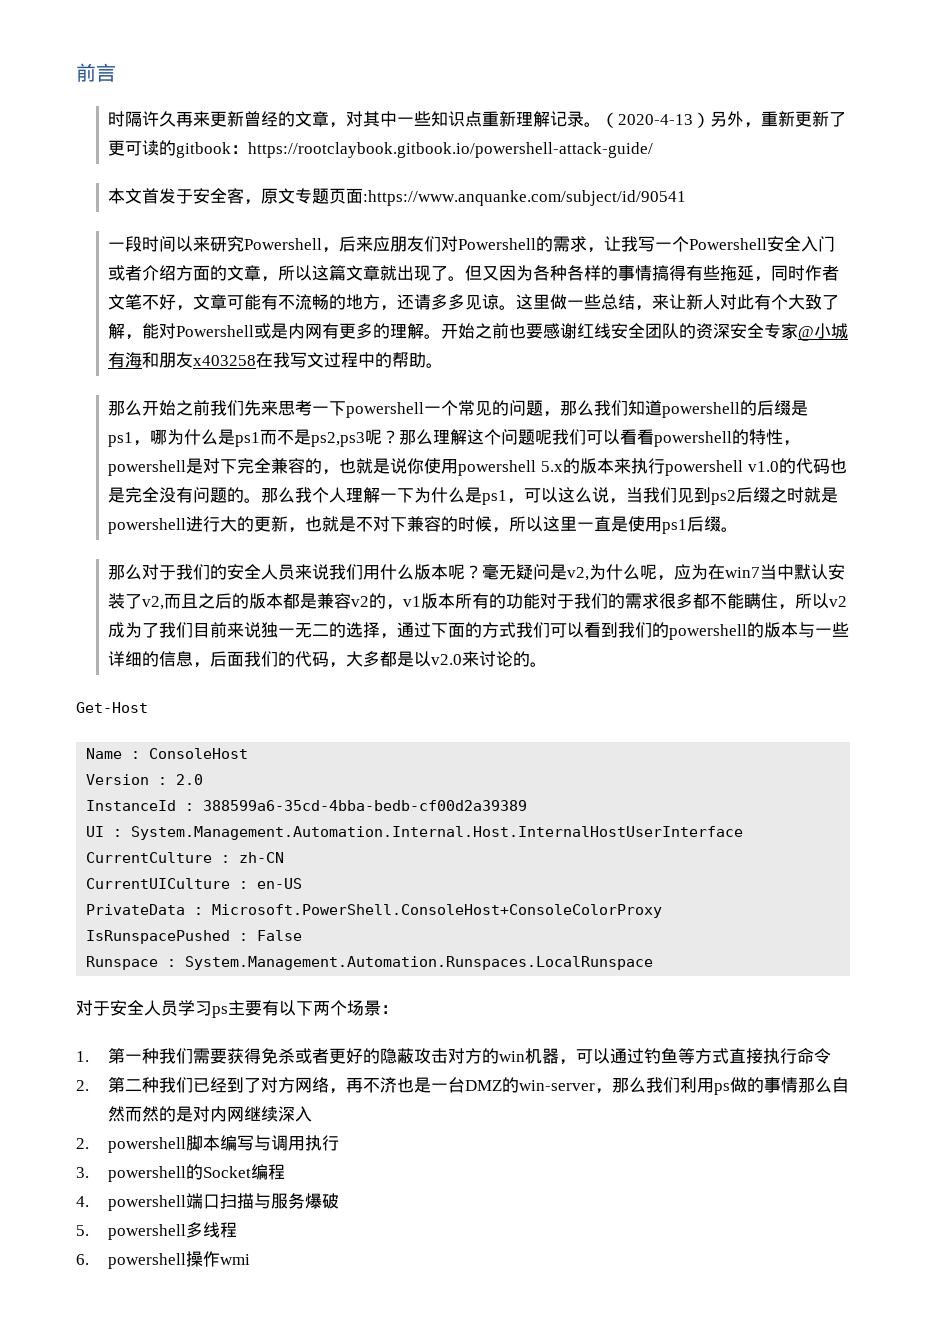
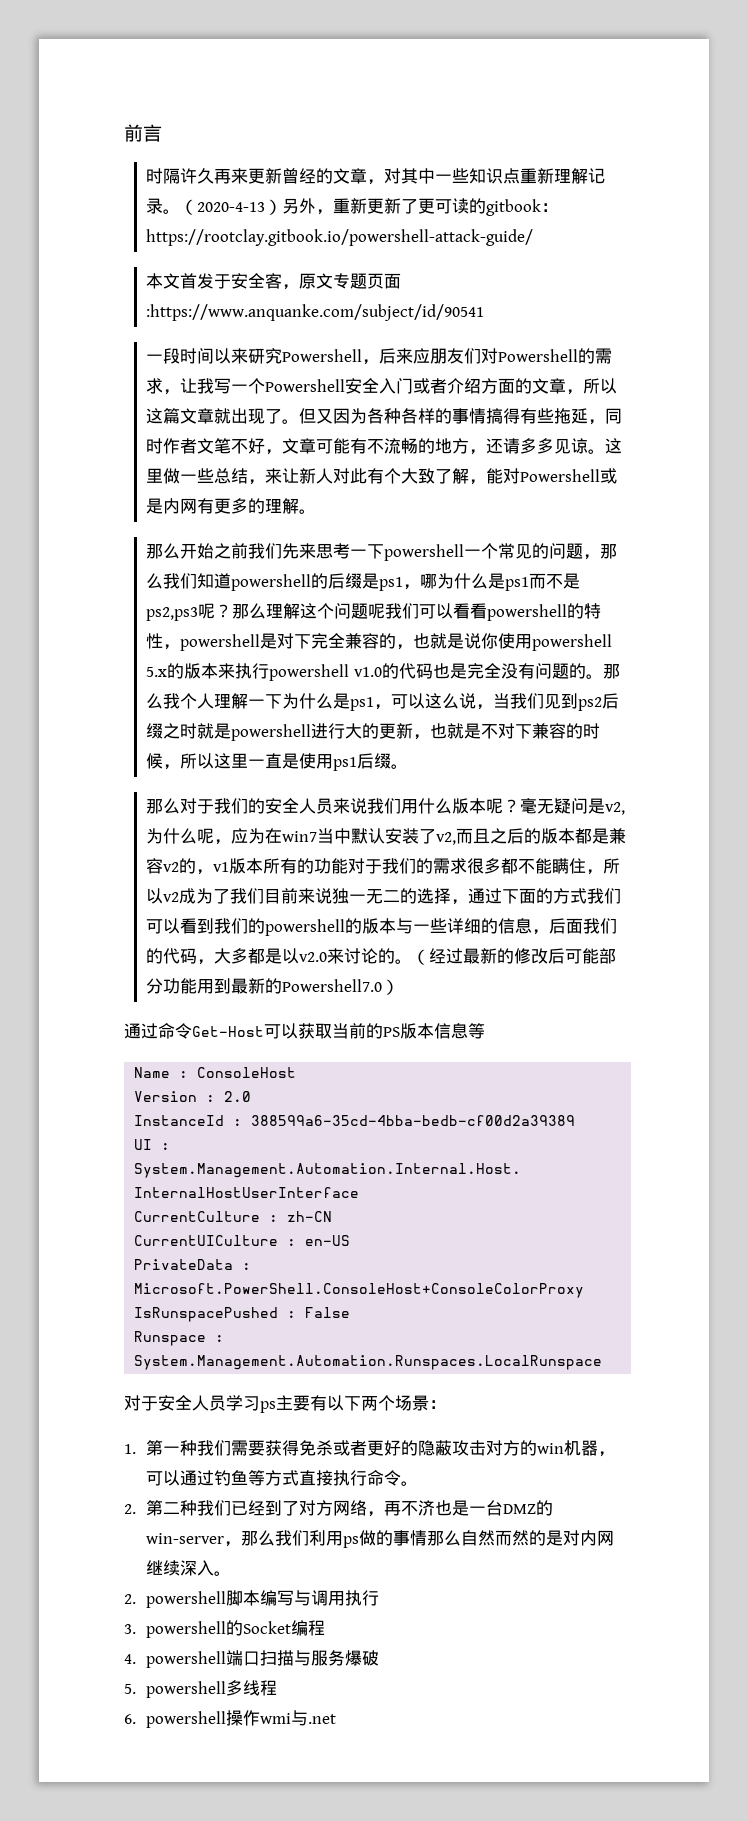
[248,142,654,158] https://rootclaybook.gitbook.io/powershell-attack-guide/ -> [146,229,534,246] https://rootclay.gitbook.io/powershell-attack-guide/
[441,323,849,341] [108,352,444,368] 开始之前也要感谢红线安全团队的资深安全专家@小城有海和朋友x403258在我写文过程中的帮助。 -> (317, 511) none
[76,702,148,713] // Get-Host -> [412,948,617,965] [146,978,400,995] [124,1023,485,1039] （经过最新的修改后可能部分功能用到最新的Powershell7.0） // 通过命令Get-Host可以获取当前的PS版本信息等
(832, 1056) none -> [401,1481,419,1486] 。
(313, 1114) none -> [214,1571,232,1576] 。
(251, 1259) none -> [291,1710,337,1726] 与.net

